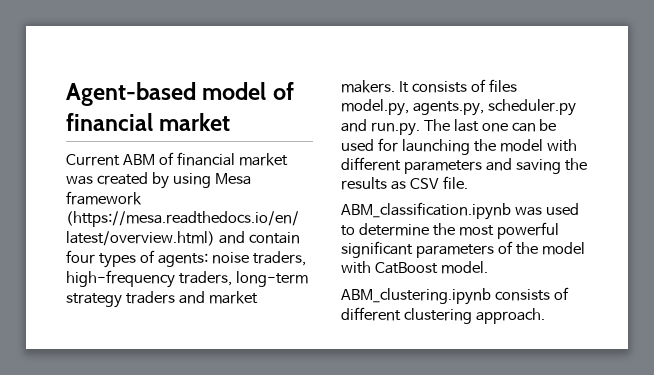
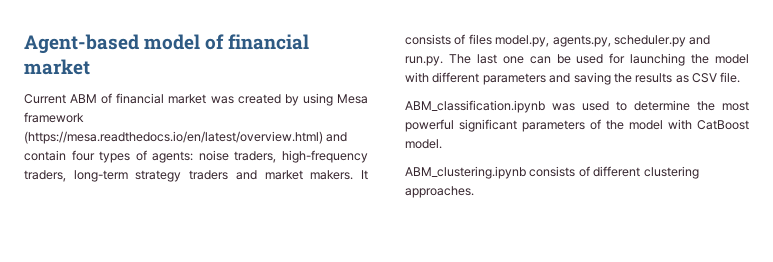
[475,308,545,324] approach. -> [405,186,474,198] approaches.

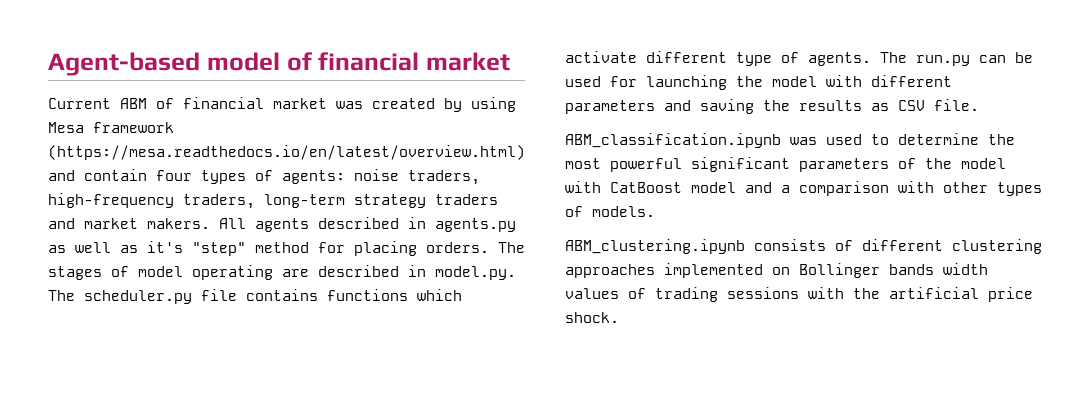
[361,170,369,180] [405,34,711,47] [405,54,524,66] It consists of files model.py, agents.py, scheduler.py and run.py. The last one -> [219,217,516,232] [48,241,525,256] [48,265,516,280] [48,289,462,304] [565,51,970,66] All agents described in agents.py as well as it's "step" method for placing orders. The stages of model operating are described in model.py. The scheduler.py file contains functions which activate different type of agents. The run.py
[405,139,442,149] model. -> [691,181,1042,196] [565,206,655,217] model and a comparison with other types of models.
[405,186,474,198] approaches. -> [565,263,988,278] [565,287,1033,302] [565,312,619,323] approaches implemented on Bollinger bands width values of trading sessions with the artificial price shock.

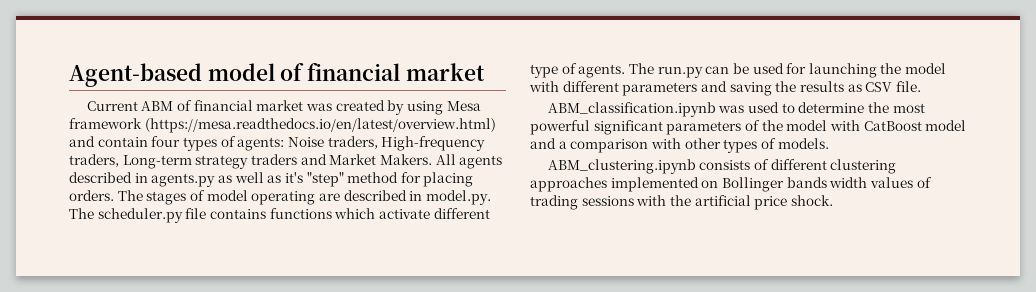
[354,169,480,185] [48,193,345,209] noise traders, high-frequency traders, long-term -> [287,136,486,151] [69,154,192,169] Noise traders, High-frequency traders, Long-term
[84,218,210,229] market makers. -> [329,154,432,165] Market Makers.

